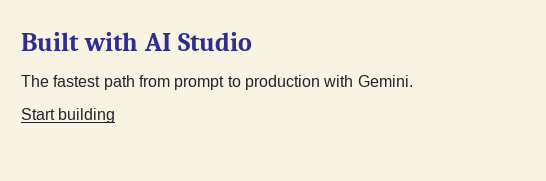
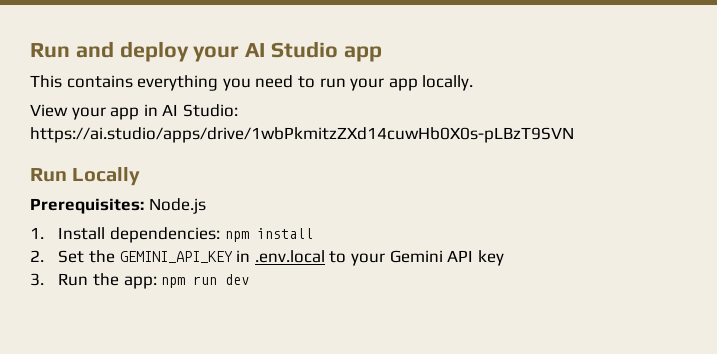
[21,32,252,51] [21,75,413,90] [21,108,116,123] Built with AI Studio // The fastest path from prompt to production with Gemini. // Start building -> [30,41,382,62] [30,75,474,91] [30,104,238,120] [30,127,574,143] [30,167,141,186] [30,198,206,214] [30,227,313,243] [30,250,504,266] [30,273,250,289] Run and deploy your AI Studio app // This contains everything you need to run your app locally. // View your app in AI Studio: https://ai.studio/apps/drive/1wbPkmitzZXd14cuwHb0X0s-pLBzT9SVN // Run Locally // Prerequisites: Node.js // 1. Install dependencies: npm install // 2. Set the GEMINI_API_KEY in .env.local to your Gemini API key // 3. Run the app: npm run dev

